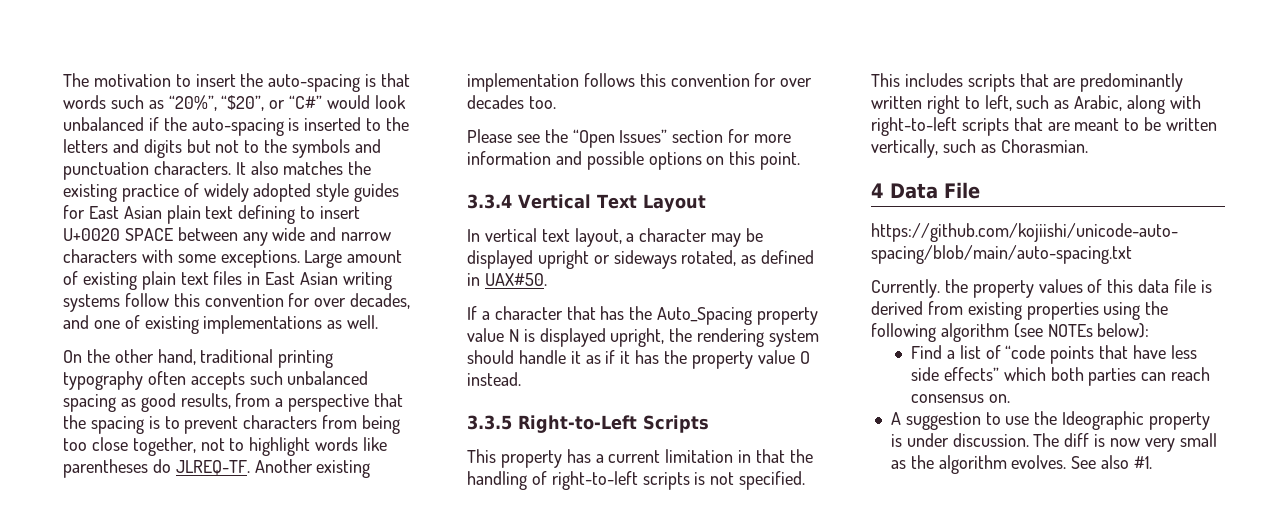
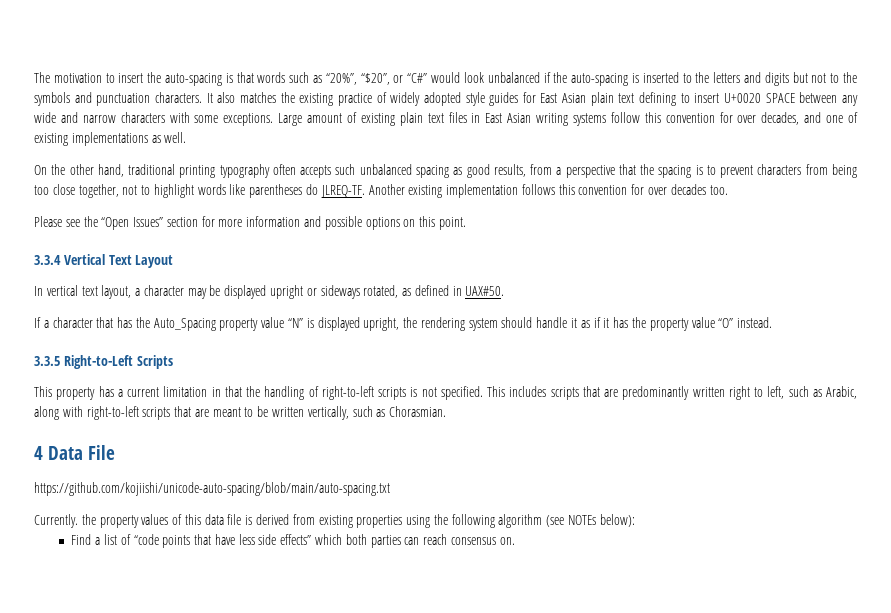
[508,329,519,342] N -> [288,318,304,328] “N”
[799,351,810,364] O -> [718,318,734,328] “O”
[890,411,1210,430] [890,433,1217,452] [890,455,1152,474] // A suggestion to use the Ideographic property is under discussion. The diff is now very small as the algorithm evolves. See also #1. -> (515, 541) none

